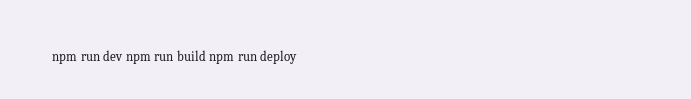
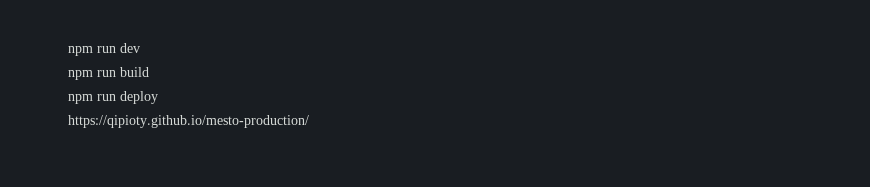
(124, 55) none -> (140, 48) //
(206, 55) none -> (149, 72) //
(298, 57) none -> [68,115,309,128] // https://qipioty.github.io/mesto-production/

